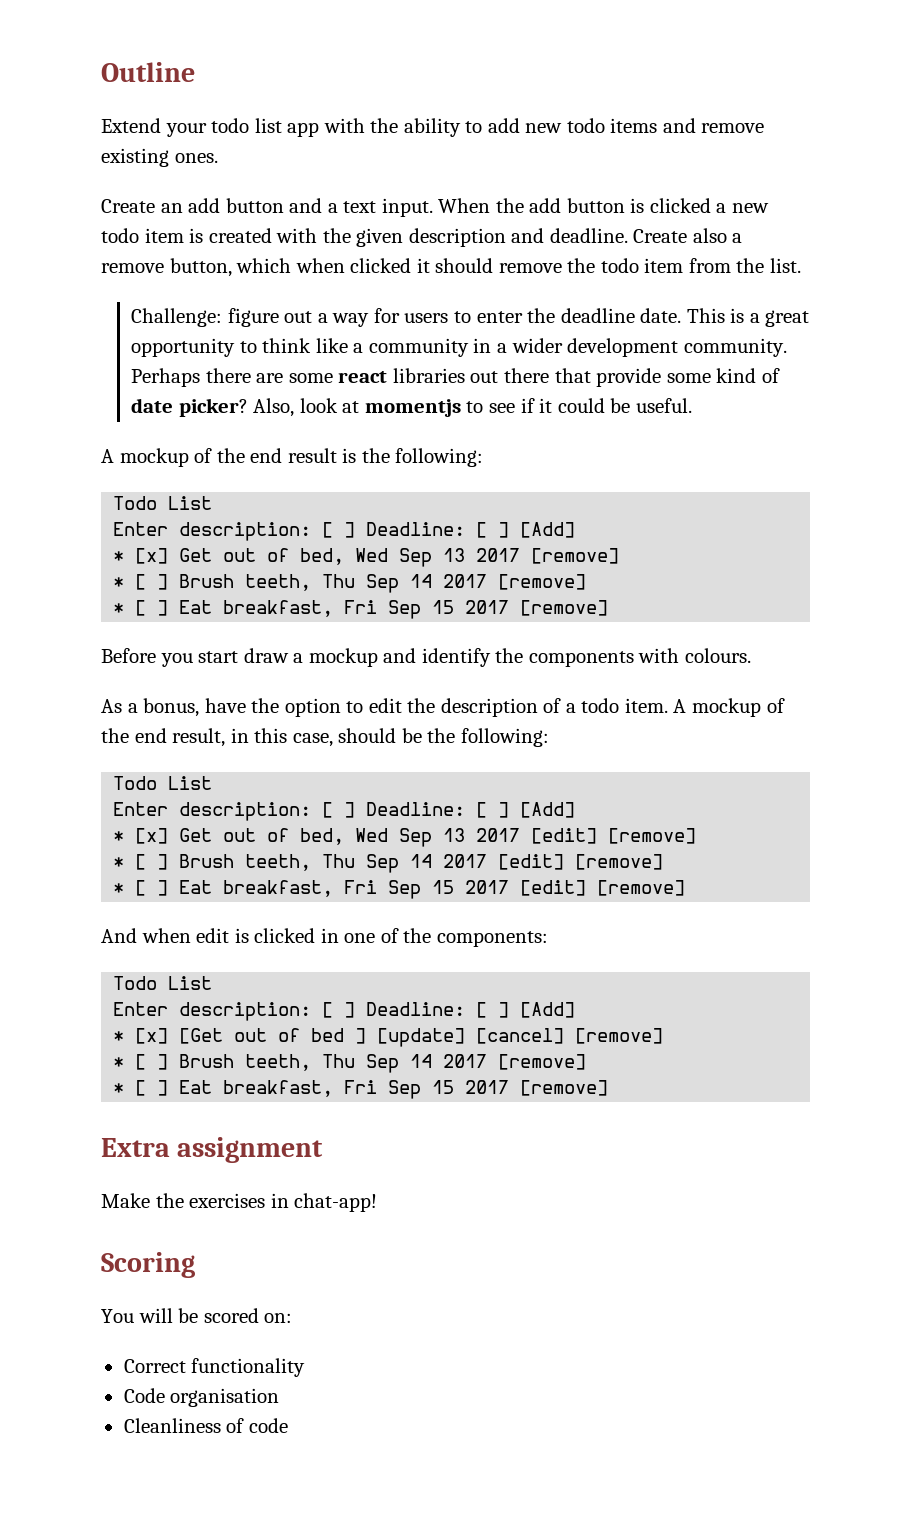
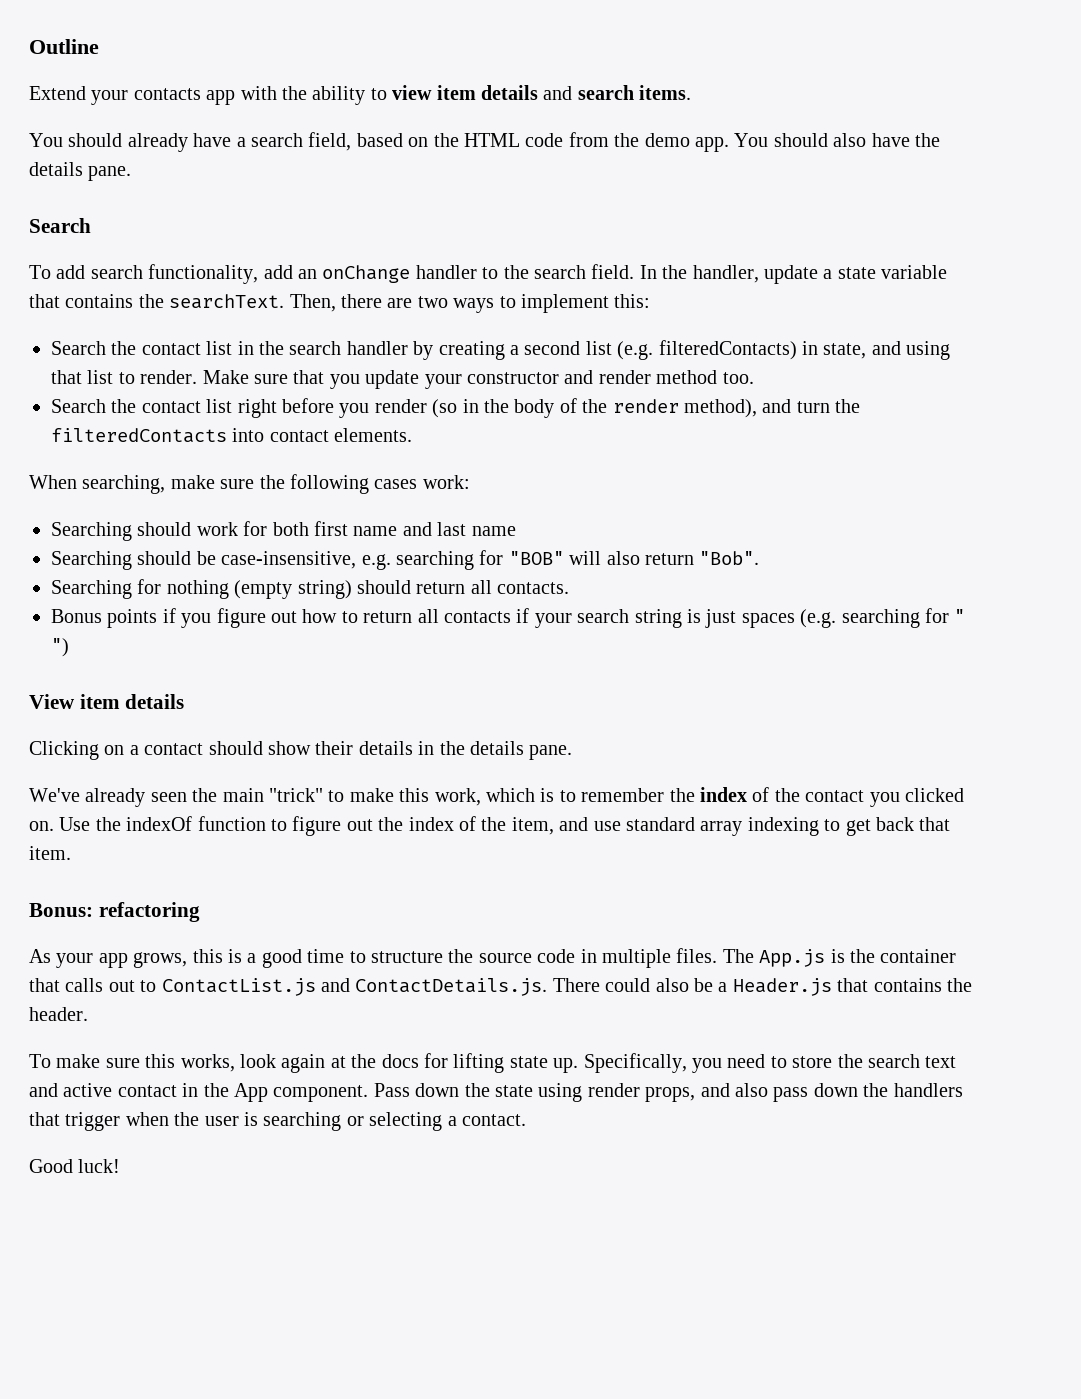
[211,118,282,133] todo list -> [133,88,201,100] contacts
[487,118,765,133] [101,148,218,167] [101,198,770,217] [101,228,743,247] [101,258,801,277] [131,308,810,327] [131,338,787,357] [131,368,780,387] [131,398,692,417] [101,448,484,467] [113,496,213,510] [113,522,576,541] [113,548,620,567] [113,574,587,593] [113,600,609,619] [101,648,751,667] [101,698,785,717] [101,728,549,747] [113,776,213,790] [113,802,576,821] [113,828,697,847] [113,854,664,873] [113,880,686,899] [101,928,548,947] [113,976,213,990] [113,1002,576,1021] [113,1028,664,1047] [113,1054,587,1073] [113,1080,609,1099] [101,1137,324,1163] [101,1193,378,1212] [101,1252,195,1278] [101,1308,293,1323] [123,1358,306,1377] [123,1388,280,1407] [123,1418,288,1433] add new todo items and remove existing ones. // Create an add button and a text input. When the add button is clicked a new todo item is created with the given description and deadline. Create also a remove button, which when clicked it should remove the todo item from the list. // Challenge: figure out a way for users to enter the deadline date. This is a great opportunity to think like a community in a wider development community. Perhaps there are some react libraries out there that provide some kind of date picker? Also, look at momentjs to see if it could be useful. // A mockup of the end result is the following: // Todo List // Enter description: [ ] Deadline: [ ] [Add] // * [x] Get out of bed, Wed Sep 13 2017 [remove] // * [ ] Brush teeth, Thu Sep 14 2017 [remove] // * [ ] Eat breakfast, Fri Sep 15 2017 [remove] // Before you start draw a mockup and identify the components with colours. // As a bonus, have the option to edit the description of a todo item. A mockup of the end result, in this case, should be the following: // Todo List // Enter description: [ ] Deadline: [ ] [Add] // * [x] Get out of bed, Wed Sep 13 2017 [edit] [remove] // * [ ] Brush teeth, Thu Sep 14 2017 [edit] [remove] // * [ ] Eat breakfast, Fri Sep 15 2017 [edit] [remove] // And when edit is clicked in one of the components: // Todo List // Enter description: [ ] Deadline: [ ] [Add] // * [x] [Get out of bed ] [update] [cancel] [remove] // * [ ] Brush teeth, Thu Sep 14 2017 [remove] // * [ ] Eat breakfast, Fri Sep 15 2017 [remove] // Extra assignment // Make the exercises in chat-app! // Scoring // You will be scored on: // Correct functionality // Code organisation // Cleanliness of code -> [392,85,692,100] [29,132,940,152] [29,162,132,181] [29,218,91,233] [29,264,948,284] [29,294,651,313] [51,340,951,360] [51,370,754,389] [51,398,861,418] [51,428,413,443] [29,474,470,494] [51,521,516,541] [51,550,760,570] [51,579,570,599] [51,608,966,628] [51,638,69,657] [29,694,185,709] [29,741,573,760] [29,787,964,807] [29,816,951,836] [29,846,71,860] [29,902,200,922] [29,948,957,968] [29,978,972,996] [29,1007,88,1021] [29,1053,957,1073] [29,1083,963,1102] [29,1112,526,1131] [29,1159,121,1173] view item details and search items. // You should already have a search field, based on the HTML code from the demo app. You should also have the details pane. // Search // To add search functionality, add an onChange handler to the search field. In the handler, update a state variable that contains the searchText. Then, there are two ways to implement this: // Search the contact list in the search handler by creating a second list (e.g. filteredContacts) in state, and using that list to render. Make sure that you update your constructor and render method too. // Search the contact list right before you render (so in the body of the render method), and turn the filteredContacts into contact elements. // When searching, make sure the following cases work: // Searching should work for both first name and last name // Searching should be case-insensitive, e.g. searching for "BOB" will also return "Bob". // Searching for nothing (empty string) should return all contacts. // Bonus points if you figure out how to return all contacts if your search string is just spaces (e.g. searching for " ") // View item details // Clicking on a contact should show their details in the details pane. // We've already seen the main "trick" to make this work, which is to remember the index of the contact you clicked on. Use the indexOf function to figure out the index of the item, and use standard array indexing to get back that item. // Bonus: refactoring // As your app grows, this is a good time to structure the source code in multiple files. The App.js is the container that calls out to ContactList.js and ContactDetails.js. There could also be a Header.js that contains the header. // To make sure this works, look again at the docs for lifting state up. Specifically, you need to store the search text and active contact in the App component. Pass down the state using render props, and also pass down the handlers that trigger when the user is searching or selecting a contact. // Good luck!

